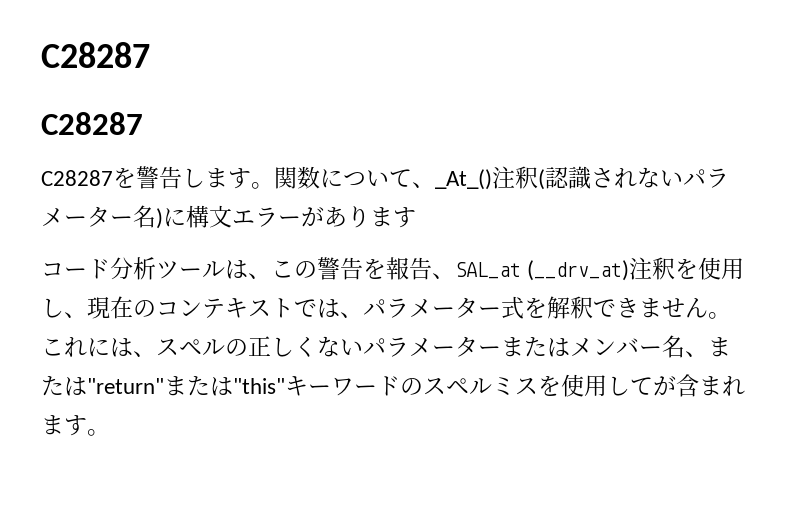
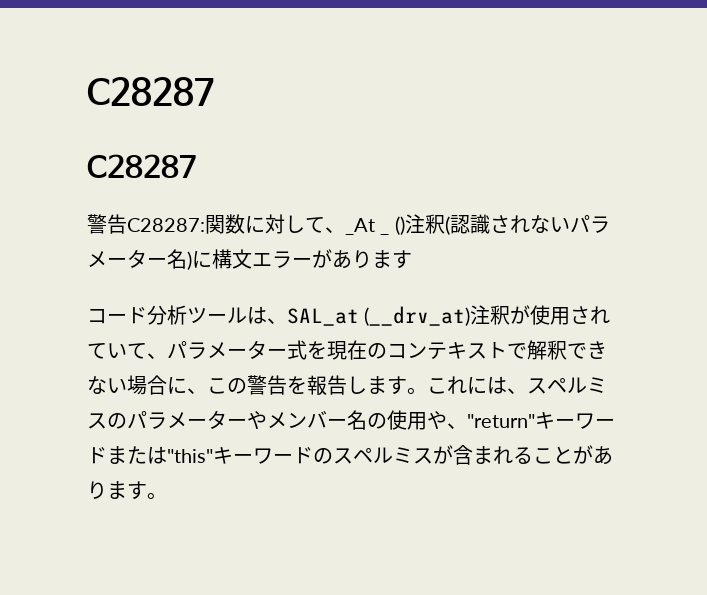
[41,166,492,190] C28287を警告します。関数について、_At_() -> [87,214,405,235] 警告C28287:関数に対して、_At _ ()
[271,257,745,281] [41,298,87,318] この警告を報告、SAL_at (__drv_at)注釈を使用し、 -> [287,305,611,326] [87,340,327,360] SAL_at (__drv_at)注釈が使用されていて、パラメーター式を
[317,296,708,319] は、パラメーター式を解釈できません -> [527,340,607,360] [87,375,407,396] 解釈できない場合に、この警告を報告します
[225,336,570,357] の正しくないパラメーターまたは -> [587,377,607,393] [87,410,267,430] ミスのパラメーターや
[685,337,731,357] [41,375,164,396] 、または"return" -> [367,410,615,430] [87,447,107,464] の使用や、"return"キーワード
[538,374,745,397] を使用してが含まれ -> [433,445,613,465] [87,481,107,500] が含まれることがあり

